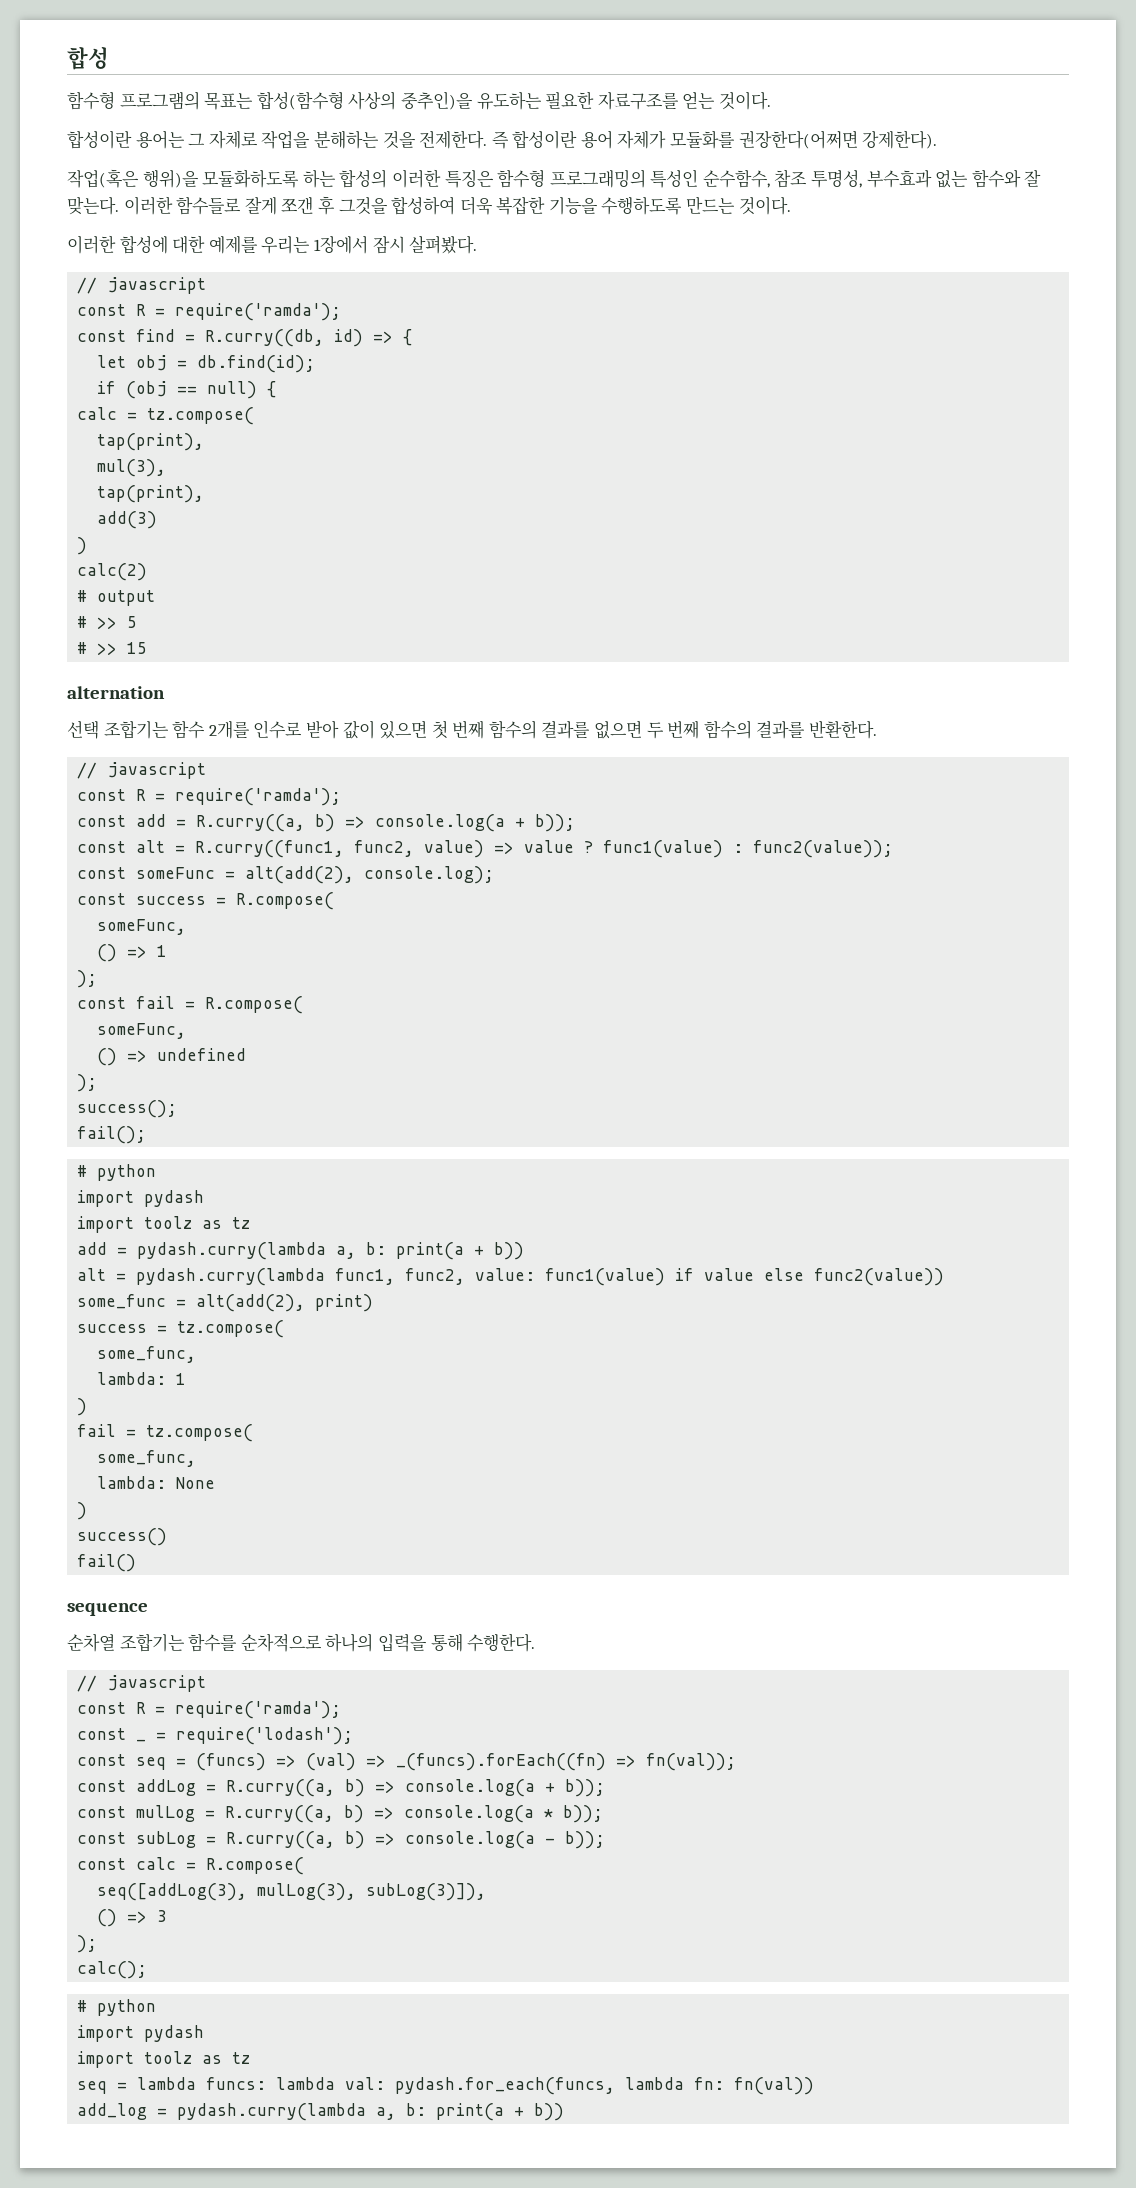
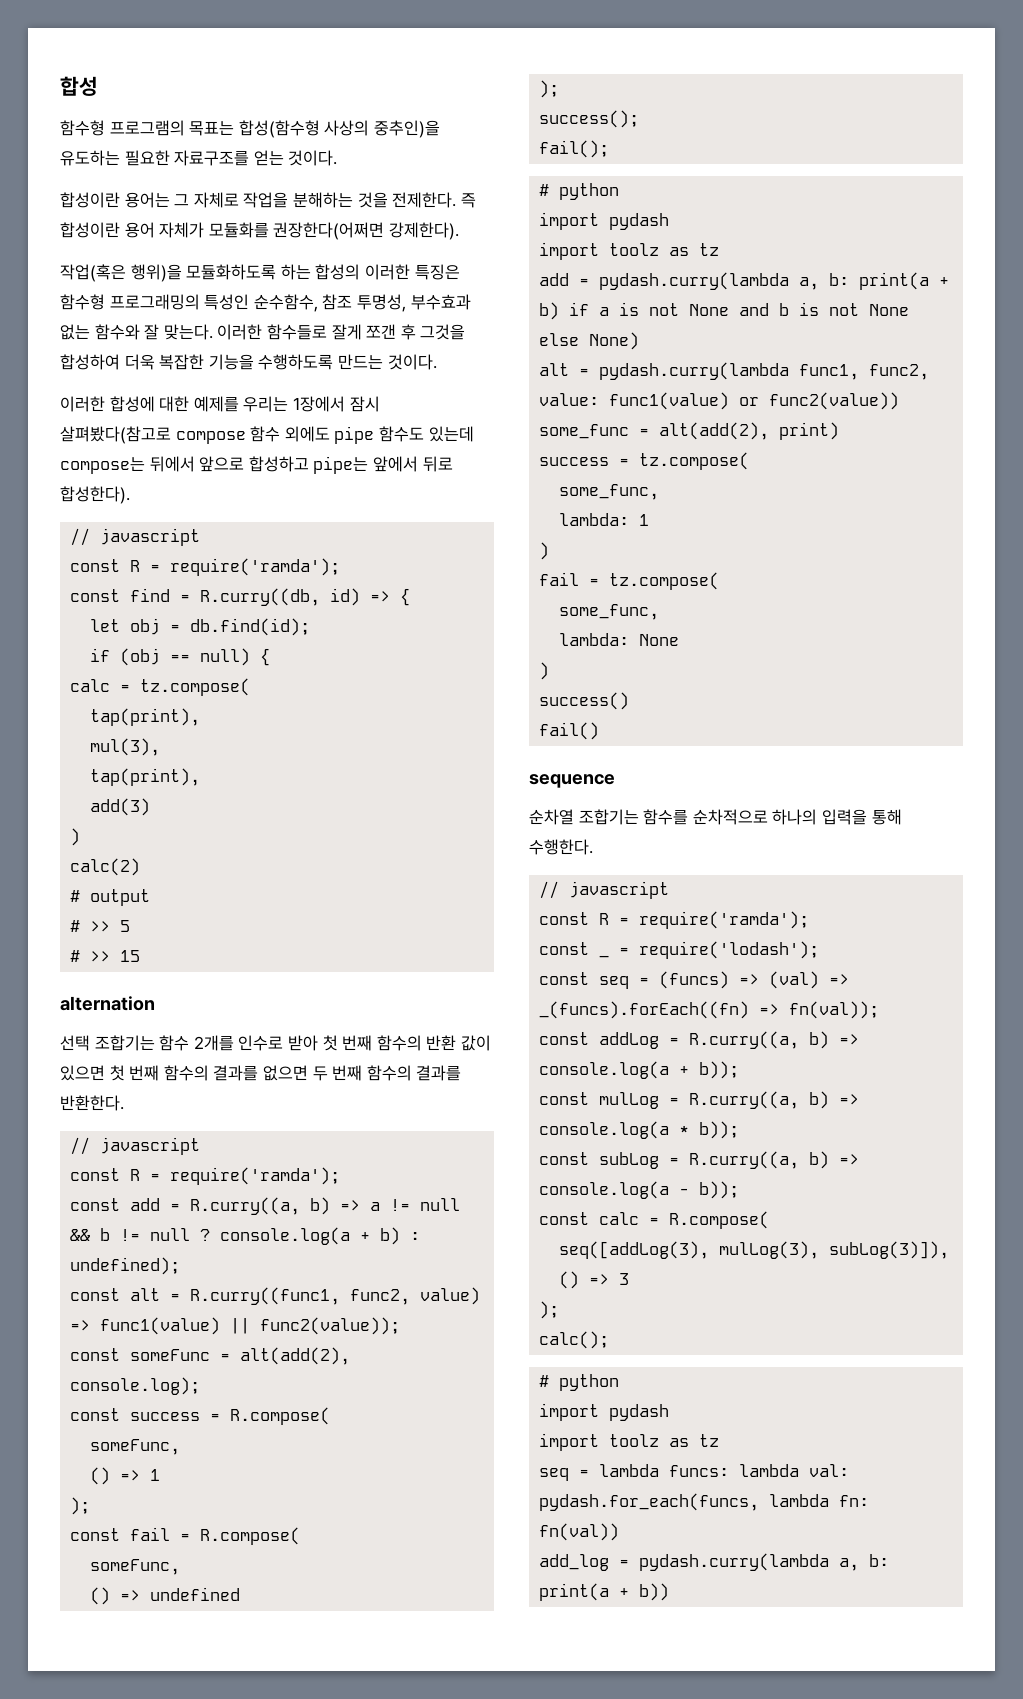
[409,235,478,254] 살펴봤다. -> [60,426,474,444] [60,456,453,474] [60,486,130,504] 살펴봤다(참고로 compose 함수 외에도 pipe 함수도 있는데 compose는 뒤에서 앞으로 합성하고 pipe는 앞에서 뒤로 합성한다).
(339, 729) none -> [322,1035,457,1051] 첫 번째 함수의 반환
[375,814,576,832] console.log(a + b)); -> [370,1198,461,1211] [70,1227,421,1245] [70,1257,181,1275] a != null && b != null ? console.log(a + b) : undefined);
[524,840,744,858] value ? func1(value) : -> [100,1317,251,1335] func1(value) ||
[494,1242,525,1260] b)) -> [539,302,910,320] [539,332,640,350] b) if a is not None and b is not None else None)
[675,1268,805,1281] if value else -> [739,397,760,406] or

